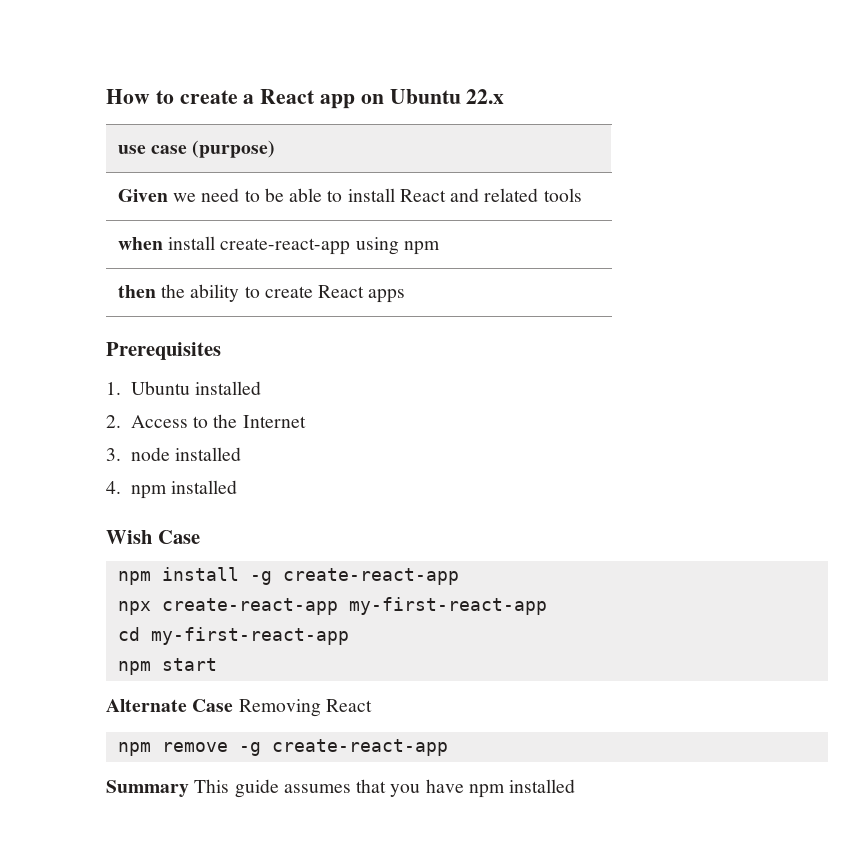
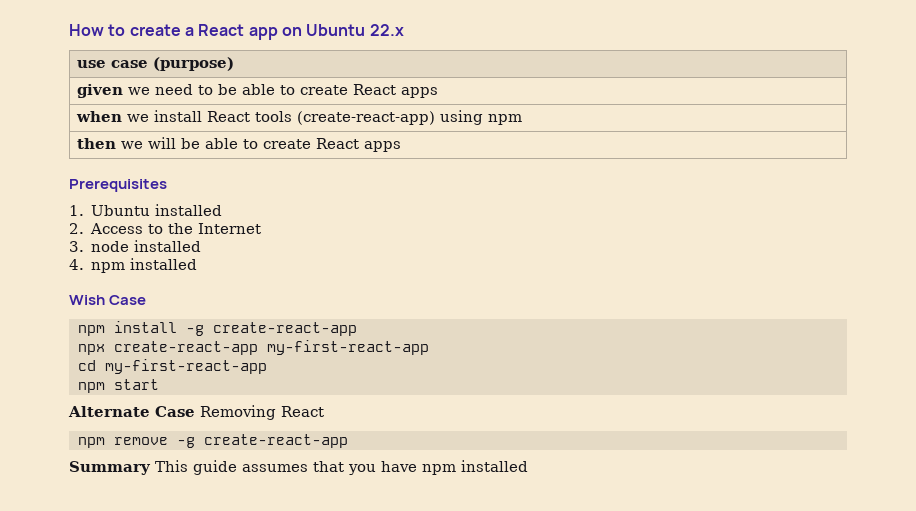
[117,189,168,202] Given -> [76,84,123,98] given
[347,188,582,202] [117,236,351,255] install React and related tools // when install create-react-app -> [299,84,438,98] [75,110,435,125] create React apps // when we install React tools (create-react-app)
[160,284,240,302] the ability -> [120,137,238,149] we will be able

